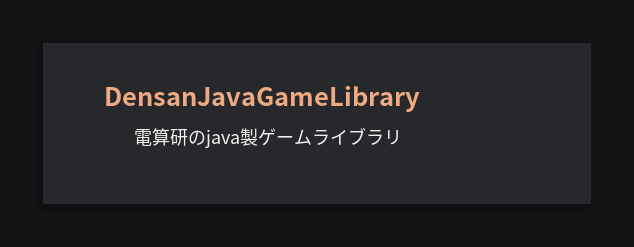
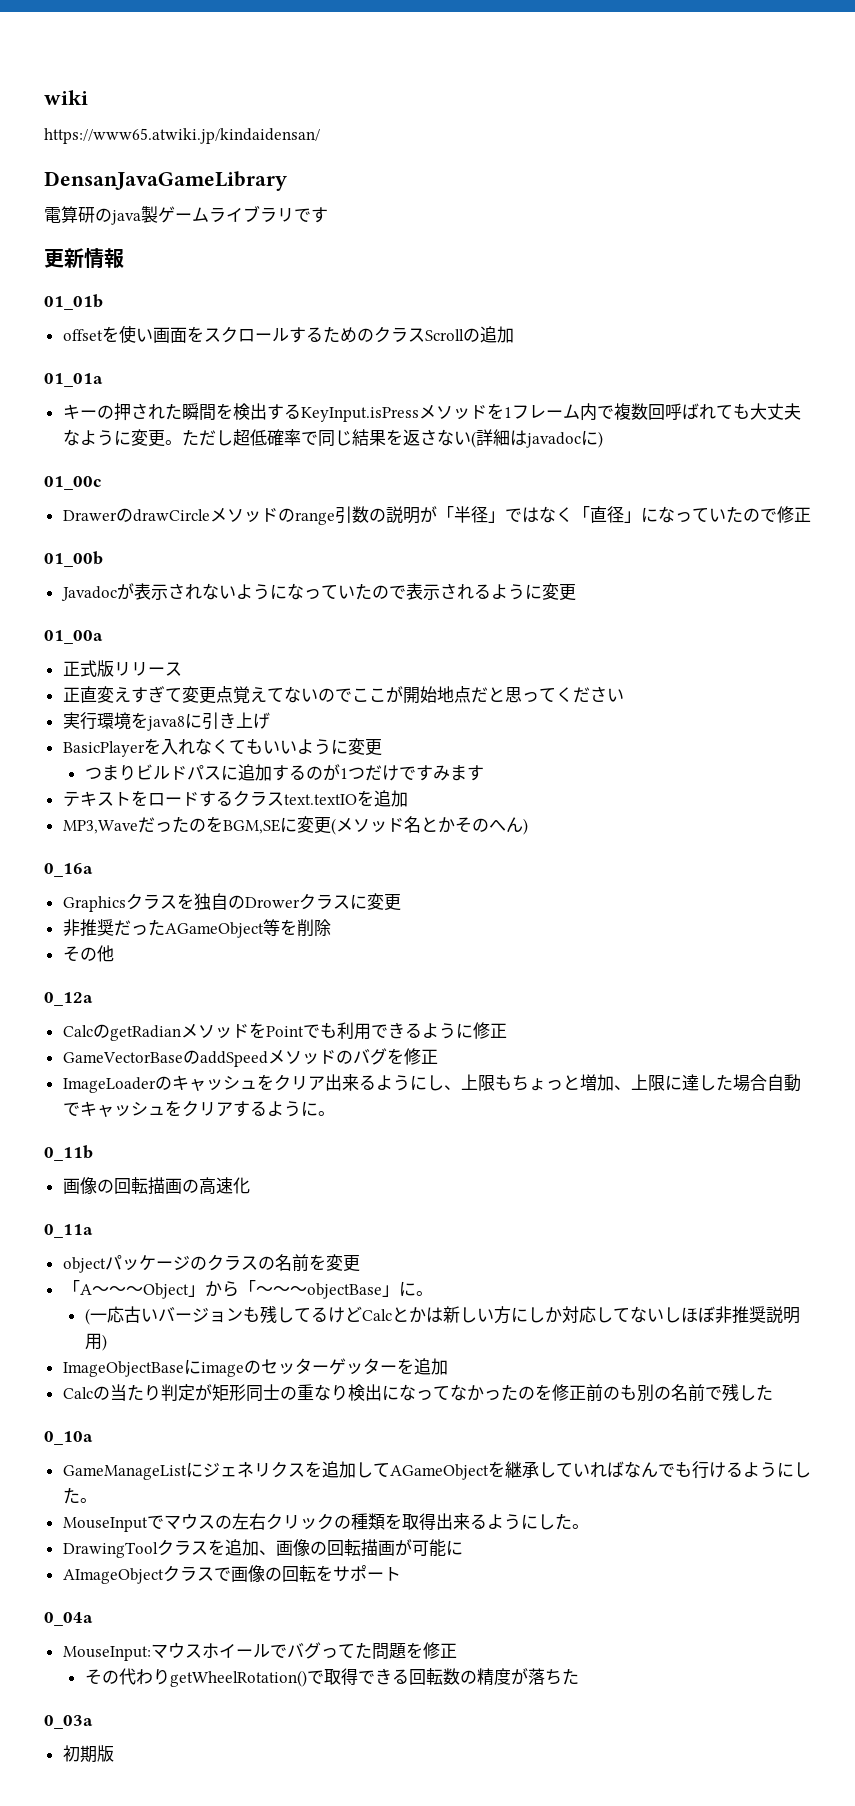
(104, 98) none -> [44,90,88,105] [44,128,320,144] wiki // https://www65.atwiki.jp/kindaidensan/ //
(402, 137) none -> [294,207,328,223] [44,248,124,269] [44,294,103,310] [62,325,514,343] [44,373,103,387] [62,403,801,422] [62,429,603,448] [44,476,101,490] [62,506,811,525] [44,551,103,567] [60,583,576,601] [44,630,103,644] [62,660,182,677] [62,686,624,704] [62,712,270,731] [62,738,382,757] [84,764,484,781] [62,790,408,807] [62,816,528,835] [44,863,93,877] [62,893,401,912] [62,919,331,938] [62,945,114,962] [44,992,93,1006] [62,1022,507,1041] [62,1048,438,1067] [62,1074,801,1093] [62,1100,335,1117] [44,1145,93,1161] [62,1177,250,1195] [44,1224,93,1238] [62,1254,360,1273] [62,1280,433,1299] [84,1306,800,1325] [84,1333,107,1351] [62,1358,448,1377] [62,1384,773,1402] [44,1431,93,1445] [62,1461,811,1480] [62,1487,97,1504] [62,1513,589,1532] [62,1539,463,1558] [62,1565,401,1584] [44,1612,93,1626] [62,1642,457,1661] [84,1668,579,1687] [44,1715,93,1729] [62,1745,114,1763] です // 更新情報 // 01_01b // offsetを使い画面をスクロールするためのクラスScrollの追加 // 01_01a // キーの押された瞬間を検出するKeyInput.isPressメソッドを1フレーム内で複数回呼ばれても大丈夫なように変更。ただし超低確率で同じ結果を返さない(詳細はjavadocに) // 01_00c // DrawerのdrawCircleメソッドのrange引数の説明が「半径」ではなく「直径」になっていたので修正 // 01_00b // Javadocが表示されないようになっていたので表示されるように変更 // 01_00a // 正式版リリース // 正直変えすぎて変更点覚えてないのでここが開始地点だと思ってください // 実行環境をjava8に引き上げ // BasicPlayerを入れなくてもいいように変更 // つまりビルドパスに追加するのが1つだけですみます // テキストをロードするクラスtext.textIOを追加 // MP3,WaveだったのをBGM,SEに変更(メソッド名とかそのへん) // 0_16a // Graphicsクラスを独自のDrowerクラスに変更 // 非推奨だったAGameObject等を削除 // その他 // 0_12a // CalcのgetRadianメソッドをPointでも利用できるように修正 // GameVectorBaseのaddSpeedメソッドのバグを修正 // ImageLoaderのキャッシュをクリア出来るようにし、上限もちょっと増加、上限に達した場合自動でキャッシュをクリアするように。 // 0_11b // 画像の回転描画の高速化 // 0_11a // objectパッケージのクラスの名前を変更 // 「A〜〜〜Object」から「〜〜〜objectBase」に。 // (一応古いバージョンも残してるけどCalcとかは新しい方にしか対応してないしほぼ非推奨説明用) // ImageObjectBaseにimageのセッターゲッターを追加 // Calcの当たり判定が矩形同士の重なり検出になってなかったのを修正前のも別の名前で残した // 0_10a // GameManageListにジェネリクスを追加してAGameObjectを継承していればなんでも行けるようにした。 // MouseInputでマウスの左右クリックの種類を取得出来るようにした。 // DrawingToolクラスを追加、画像の回転描画が可能に // AImageObjectクラスで画像の回転をサポート // 0_04a // MouseInput:マウスホイールでバグってた問題を修正 // その代わりgetWheelRotation()で取得できる回転数の精度が落ちた // 0_03a // 初期版

